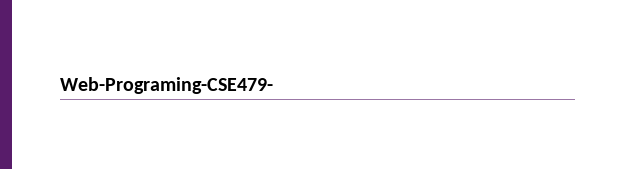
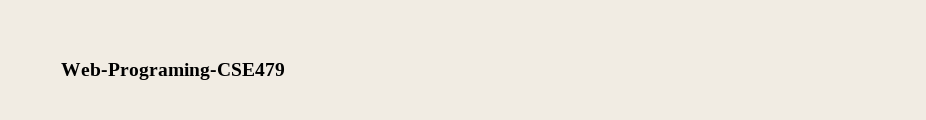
[60,77,273,94] Web-Programing-CSE479- -> [61,63,285,80] Web-Programing-CSE479

